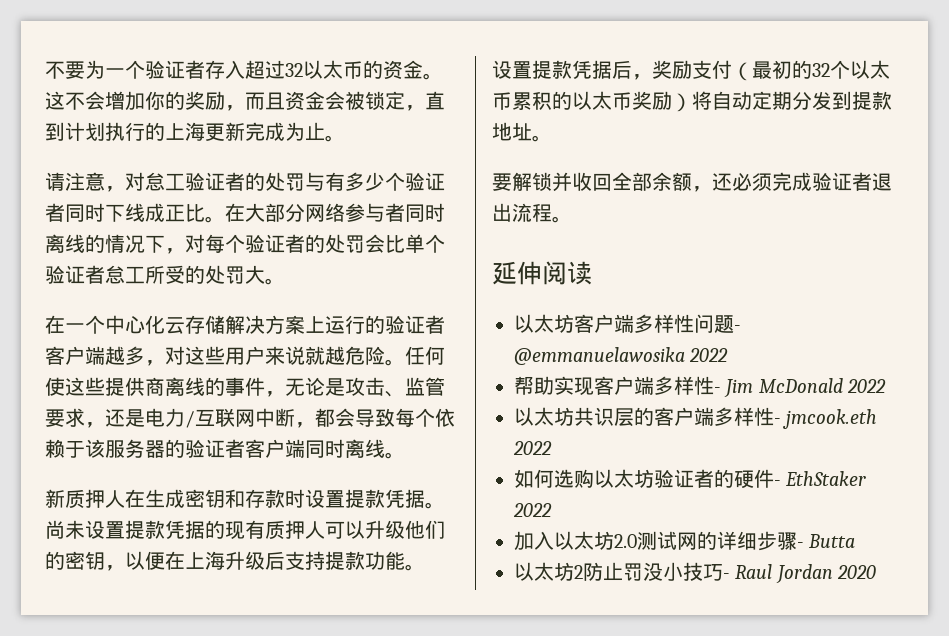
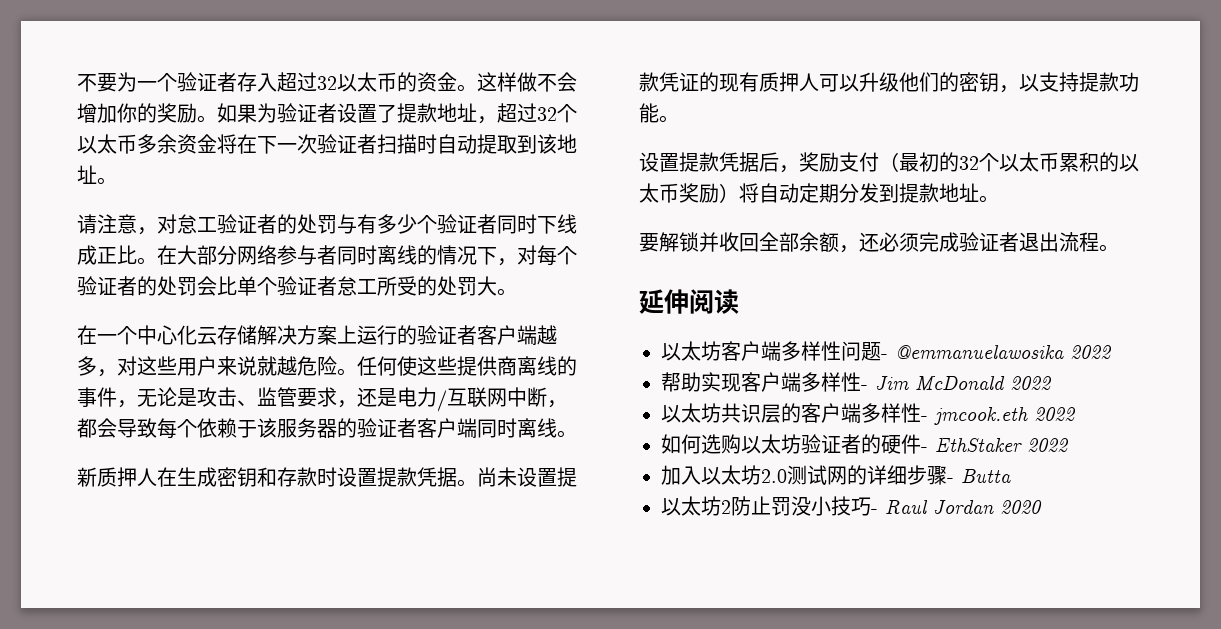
(65, 100) none -> [497,72,537,92] 样做
[225,91,445,111] [45,122,325,141] ，而且资金会被锁定，直到计划执行的上海更新完成为止 -> [197,103,577,124] [77,134,577,154] [77,165,97,184] 。如果为验证者设置了提款地址，超过32个以太币多余资金将在下一次验证者扫描时自动提取到该地址
[185,520,205,539] 据 -> [679,72,699,92] 证
[145,551,285,570] 便在上海升级后 -> (1039, 83) none

